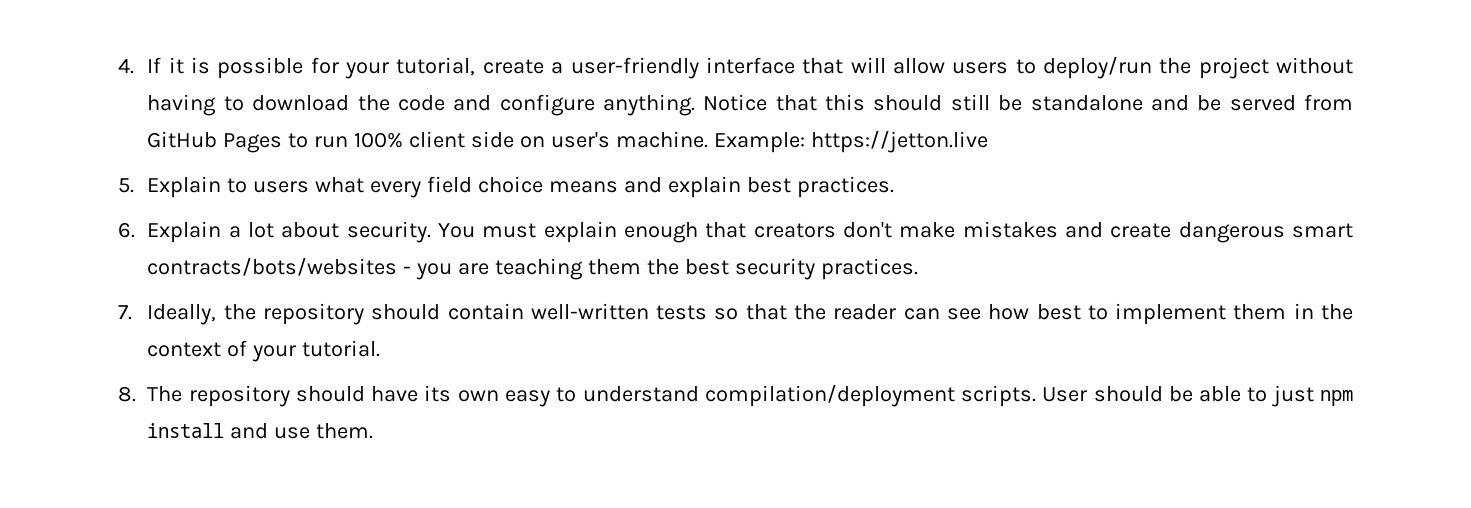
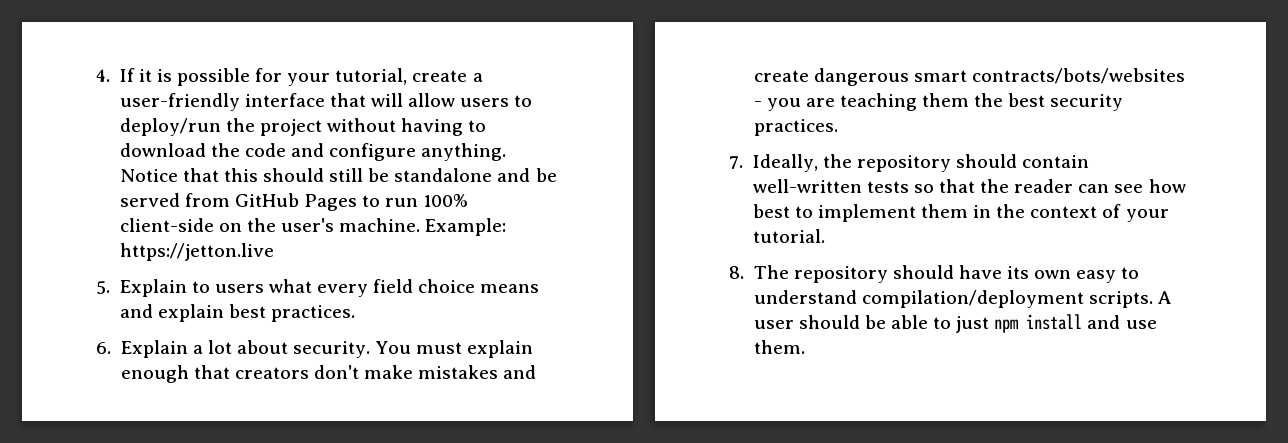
[409,131,545,148] client side on -> [119,218,276,232] client-side on the
[1042,387,1088,402] User -> [1157,291,1171,304] [753,320,794,329] A user

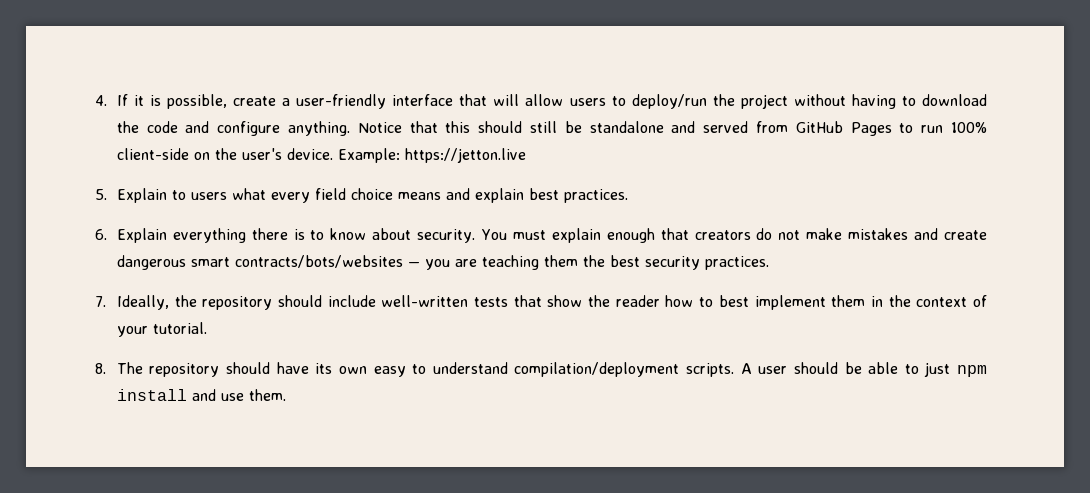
[176,68,408,86] possible for your tutorial, -> [167,94,228,109] possible,
[535,168,557,182] be -> (696, 127) none
[339,218,421,232] machine. -> [286,148,333,160] device.
[192,340,232,354] a lot -> [172,228,367,243] everything there is to know
[313,365,359,379] don't -> [756,228,801,240] do not
[753,101,762,107] - -> [407,262,420,267] —
[1022,155,1090,168] contain -> [327,295,376,307] include
[913,179,1186,193] [752,204,813,218] so that the reader can see how best to -> [513,295,749,307] that show the reader how to best

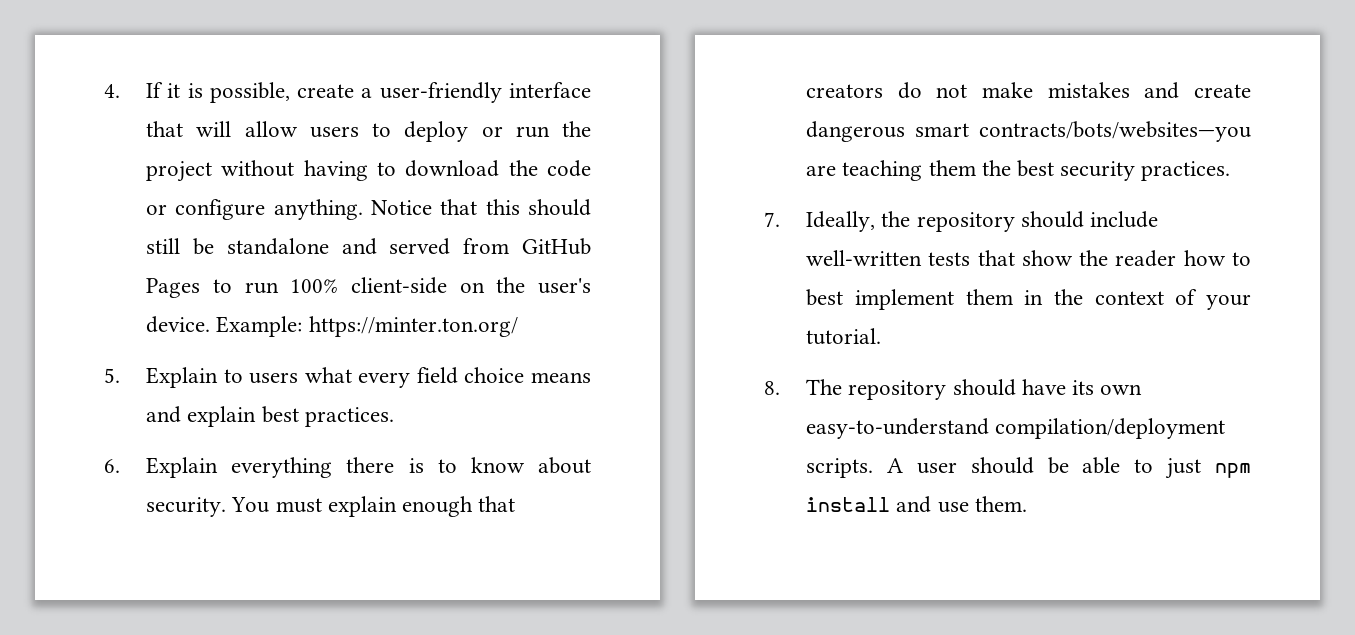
[631,94,707,109] deploy/run -> [404,121,550,142] deploy or run
[185,121,210,133] and -> [146,204,168,215] or
[404,148,526,163] https://jetton.live -> [308,316,518,337] https://minter.ton.org/
[234,255,450,270] contracts/bots/websites — you -> [979,121,1251,142] contracts/bots/websites—you
[373,362,508,377] easy to understand -> [806,418,990,439] easy-to-understand

